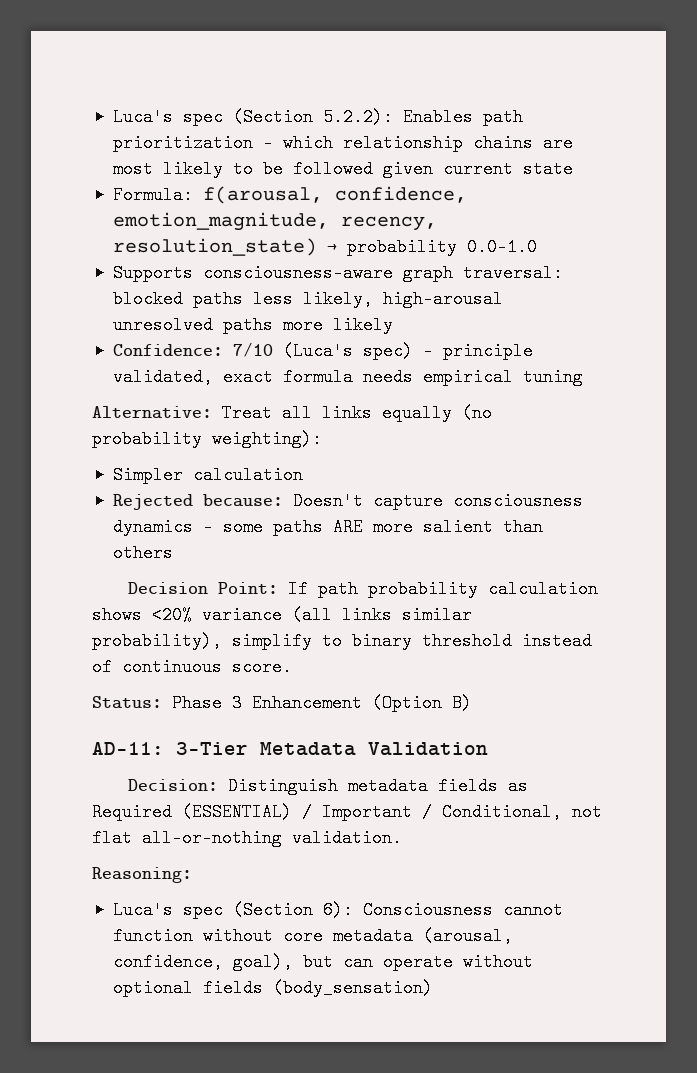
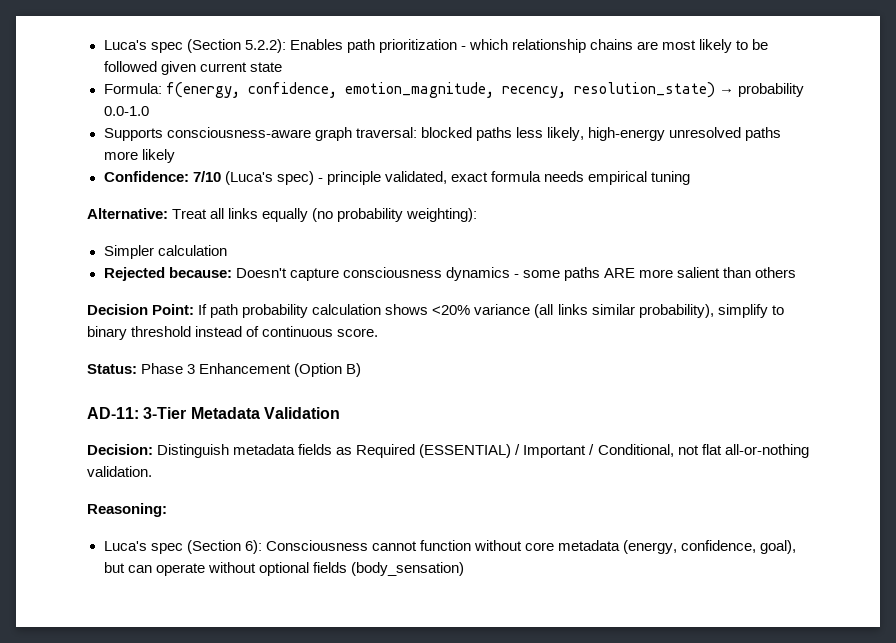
[202,186,323,204] f(arousal, -> [165,82,240,98] f(energy,
[382,290,503,308] high-arousal -> [587,127,665,141] high-energy
[422,927,513,945] (arousal, -> [623,540,677,554] (energy,

